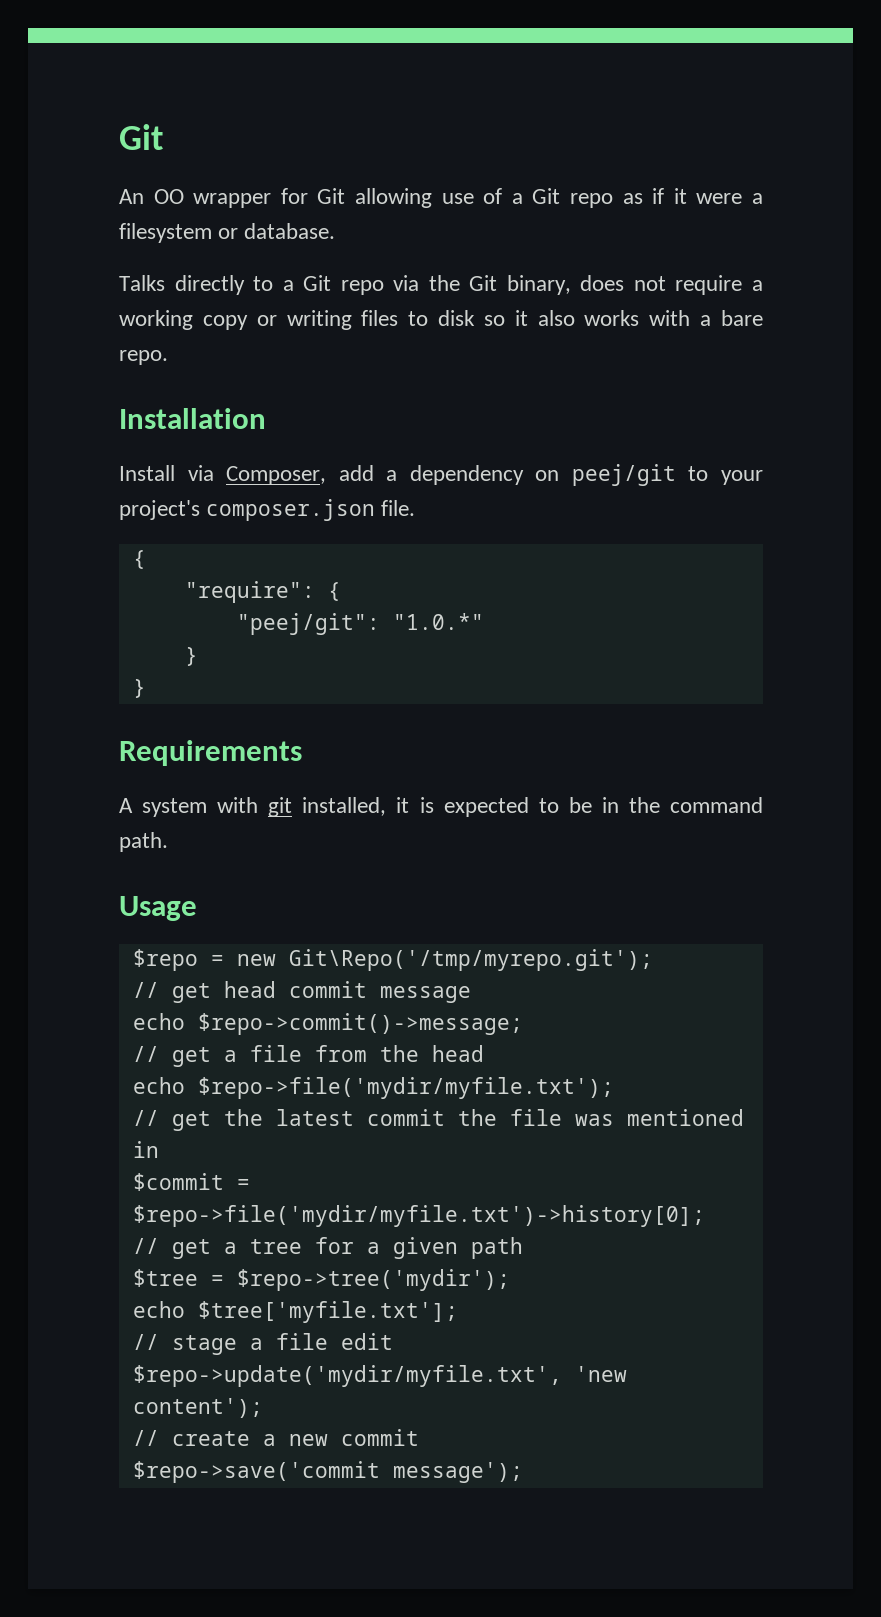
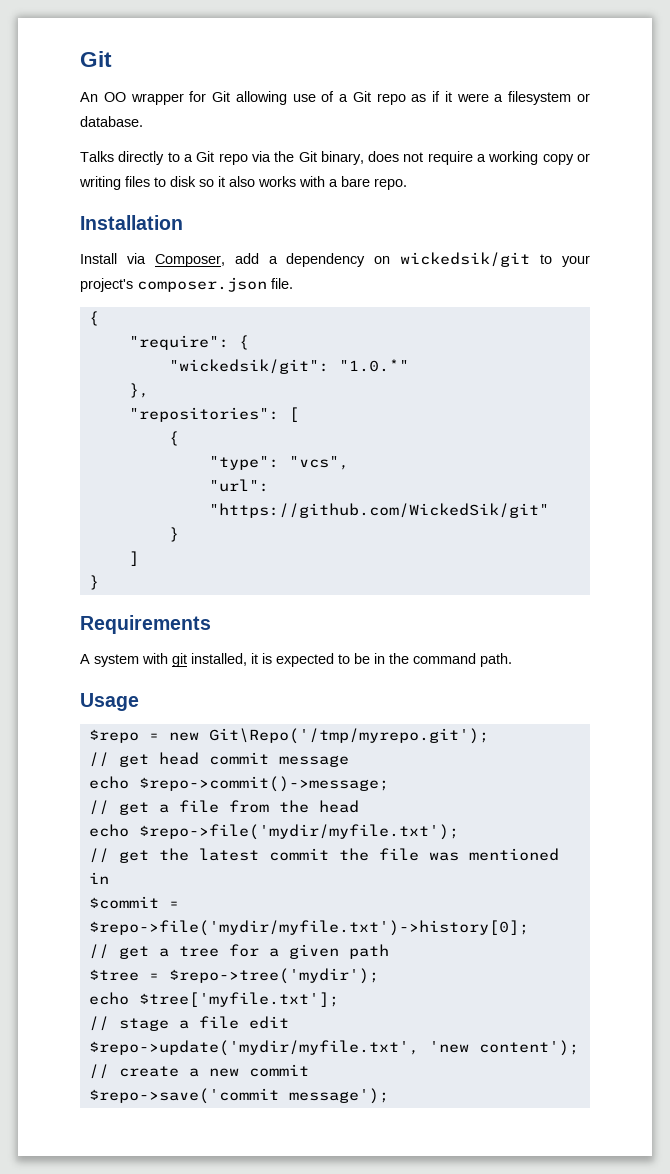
[571,464,676,486] peej/git -> [400,252,531,267] wickedsik/git
[236,613,380,635] "peej/git": -> [168,359,329,374] "wickedsik/git":
[184,647,198,666] // } -> [128,383,149,398] [128,407,299,422] [168,431,179,446] [208,456,349,470] [208,479,269,492] [208,503,549,518] [168,527,179,542] [128,551,139,566] // }, // "repositories": [ // { // "type": "vcs", // "url": "https://github.com/WickedSik/git" // } // ]

